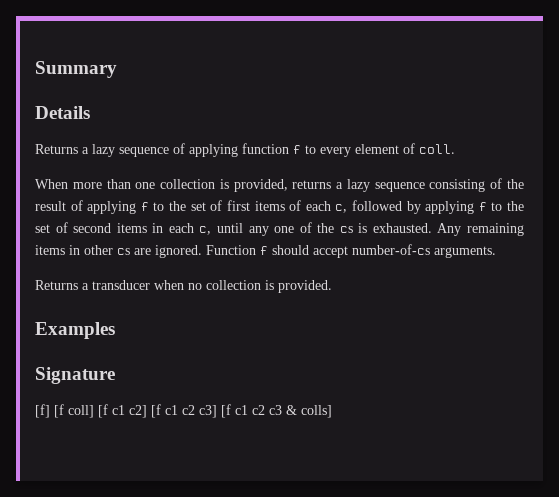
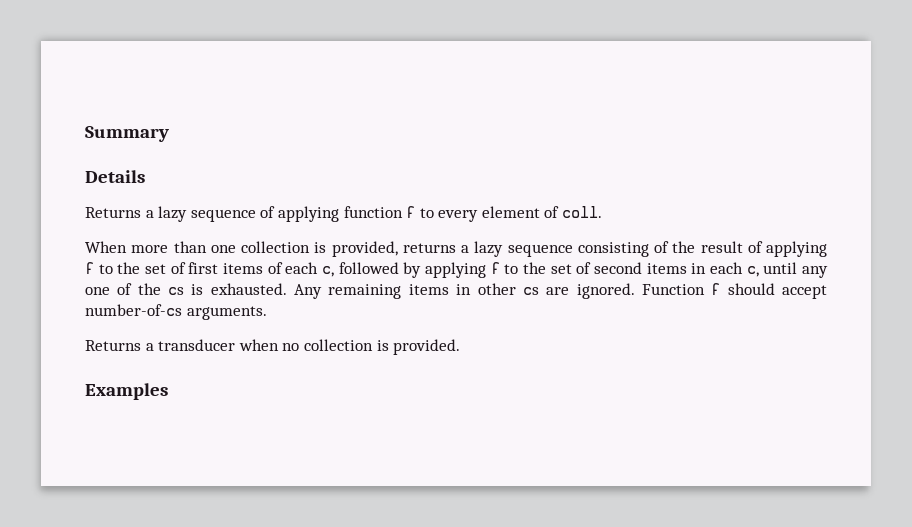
[35,367,115,384] [35,404,332,418] // Signature // [f] [f coll] [f c1 c2] [f c1 c2 c3] [f c1 c2 c3 & colls] -> (168, 391) none

